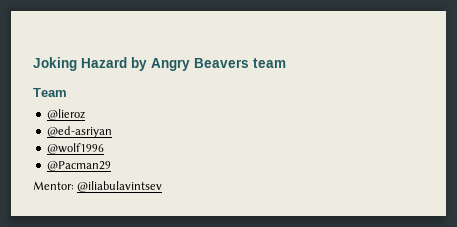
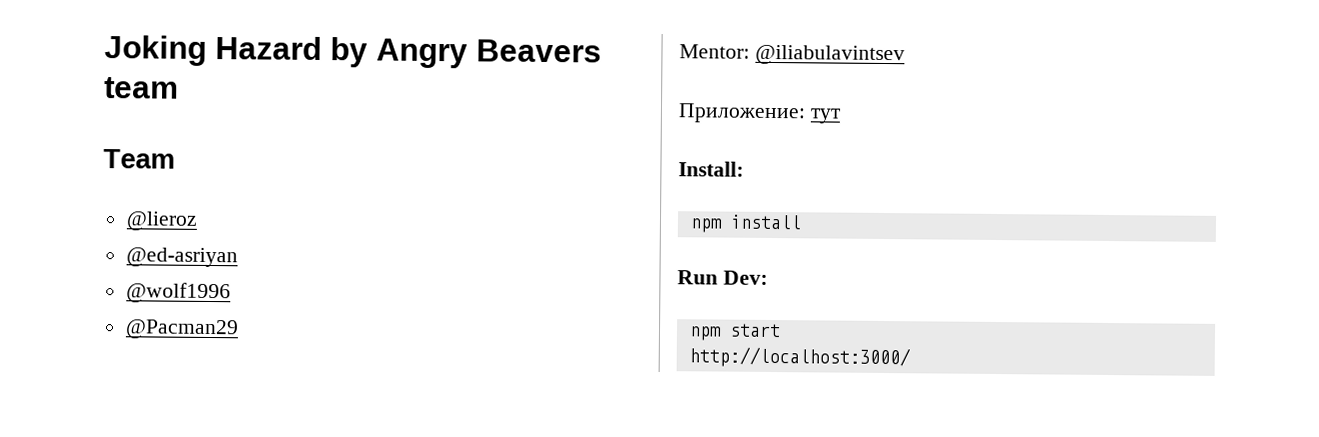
(163, 186) none -> [678,103,841,124] [678,161,744,177] [689,214,802,233] [677,270,768,285] [688,323,781,341] [688,346,911,369] // Приложение: тут // Install: // npm install // Run Dev: // npm start // http://localhost:3000/

